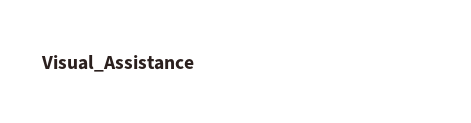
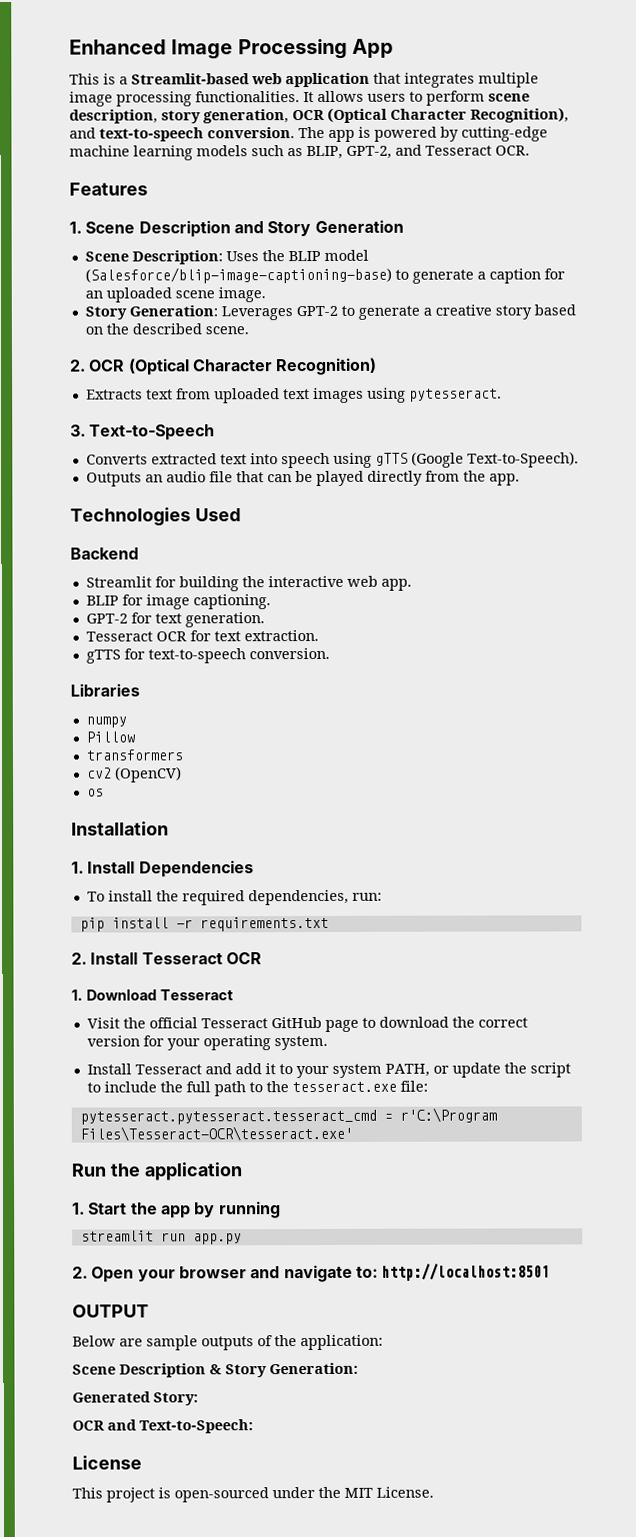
[41,55,194,72] Visual_Assistance -> [69,38,395,60] [69,72,539,88] [69,90,530,107] [69,107,569,124] [69,126,548,142] [69,144,530,161] [69,182,148,196] [69,219,404,238] [84,249,369,265] [84,266,565,284] [84,287,266,303] [84,304,576,321] [84,323,249,335] [70,357,378,376] [85,387,502,404] [70,424,216,441] [85,451,579,469] [85,470,520,487] [70,507,241,526] [70,547,139,560] [85,575,412,592] [85,594,271,610] [85,612,265,628] [85,629,319,642] [85,647,330,664] [70,683,140,697] [85,716,127,728] [85,731,135,743] [85,749,183,761] [85,766,182,783] [86,788,104,797] [71,821,169,836] [71,860,254,878] [86,889,382,906] [79,916,329,932] [71,952,262,965] [71,989,234,1001] [86,1016,528,1032] [86,1035,328,1051] [86,1062,571,1079] [86,1080,428,1097] [79,1107,497,1125] [79,1125,353,1142] [71,1162,243,1181] [72,1201,281,1219] [80,1230,242,1245] [72,1263,551,1283] [72,1304,149,1318] [72,1334,383,1351] [72,1362,358,1378] [72,1391,198,1406] [72,1419,253,1434] [72,1455,142,1470] [72,1486,434,1503] Enhanced Image Processing App // This is a Streamlit-based web application that integrates multiple image processing functionalities. It allows users to perform scene description, story generation, OCR (Optical Character Recognition), and text-to-speech conversion. The app is powered by cutting-edge machine learning models such as BLIP, GPT-2, and Tesseract OCR. // Features // 1. Scene Description and Story Generation // Scene Description: Uses the BLIP model (Salesforce/blip-image-captioning-base) to generate a caption for an uploaded scene image. // Story Generation: Leverages GPT-2 to generate a creative story based on the described scene. // 2. OCR (Optical Character Recognition) // Extracts text from uploaded text images using pytesseract. // 3. Text-to-Speech // Converts extracted text into speech using gTTS (Google Text-to-Speech). // Outputs an audio file that can be played directly from the app. // Technologies Used // Backend // Streamlit for building the interactive web app. // BLIP for image captioning. // GPT-2 for text generation. // Tesseract OCR for text extraction. // gTTS for text-to-speech conversion. // Libraries // numpy // Pillow // transformers // cv2 (OpenCV) // os // Installation // 1. Install Dependencies // To install the required dependencies, run: // pip install -r requirements.txt // 2. Install Tesseract OCR // 1. Download Tesseract // Visit the official Tesseract GitHub page to download the correct version for your operating system. // Install Tesseract and add it to your system PATH, or update the script to include the full path to the tesseract.exe file: // pytesseract.pytesseract.tesseract_cmd = r'C:\Program Files\Tesseract-OCR\tesseract.exe' // Run the application // 1. Start the app by running // streamlit run app.py // 2. Open your browser and navigate to: http://localhost:8501 // OUTPUT // Below are sample outputs of the application: // Scene Description & Story Generation: // Generated Story: // OCR and Text-to-Speech: // License // This project is open-sourced under the MIT License.

